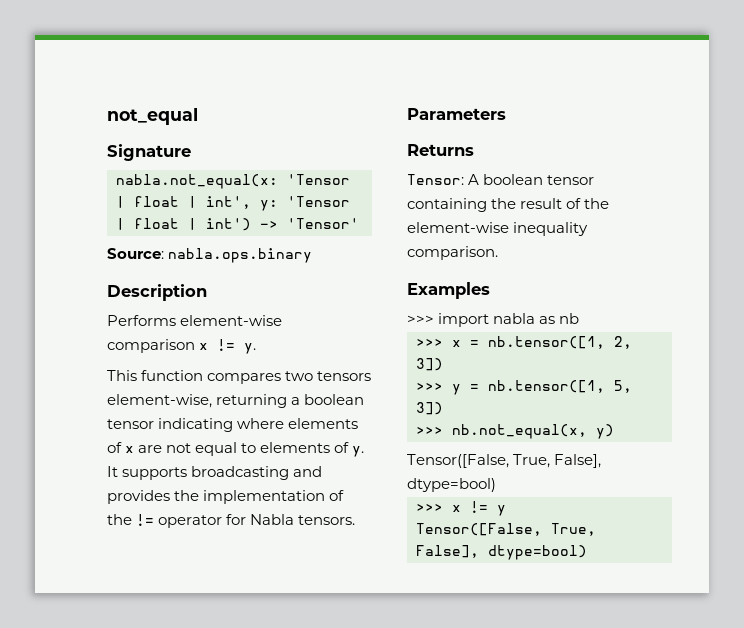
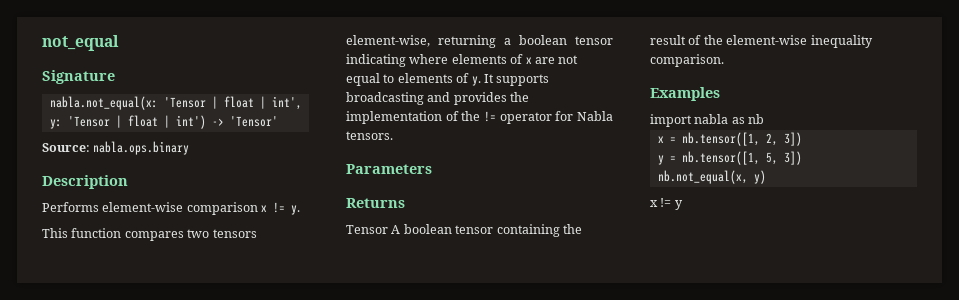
[407,174,464,185] Tensor: -> [346,225,388,234] Tensor
[407,315,434,324] >>> -> (720, 94) none
[416,338,443,347] >>> -> (765, 119) none
[416,382,443,391] >>> -> (802, 139) none
[416,426,443,435] >>> -> (802, 158) none
[407,454,602,468] [407,478,496,492] [416,503,443,512] Tensor([False, True, False], dtype=bool) // >>> -> (766, 177) none
[416,523,596,536] [416,545,587,560] // Tensor([False, True, False], dtype=bool) -> (683, 205) none

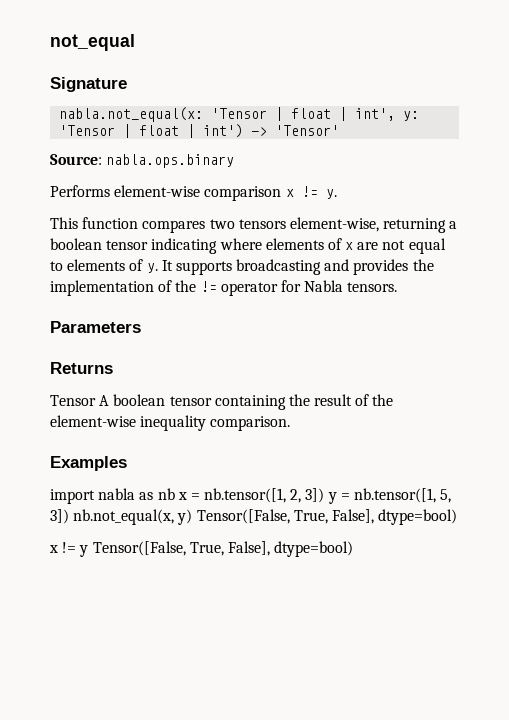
[42,175,128,189] // Description -> (235, 161) none
(765, 119) // -> (175, 494) none
(802, 139) // -> (325, 495) none
(802, 158) // -> (69, 516) none
(766, 177) none -> [196,509,458,525] Tensor([False, True, False], dtype=bool)
(683, 205) none -> [92,541,354,557] Tensor([False, True, False], dtype=bool)

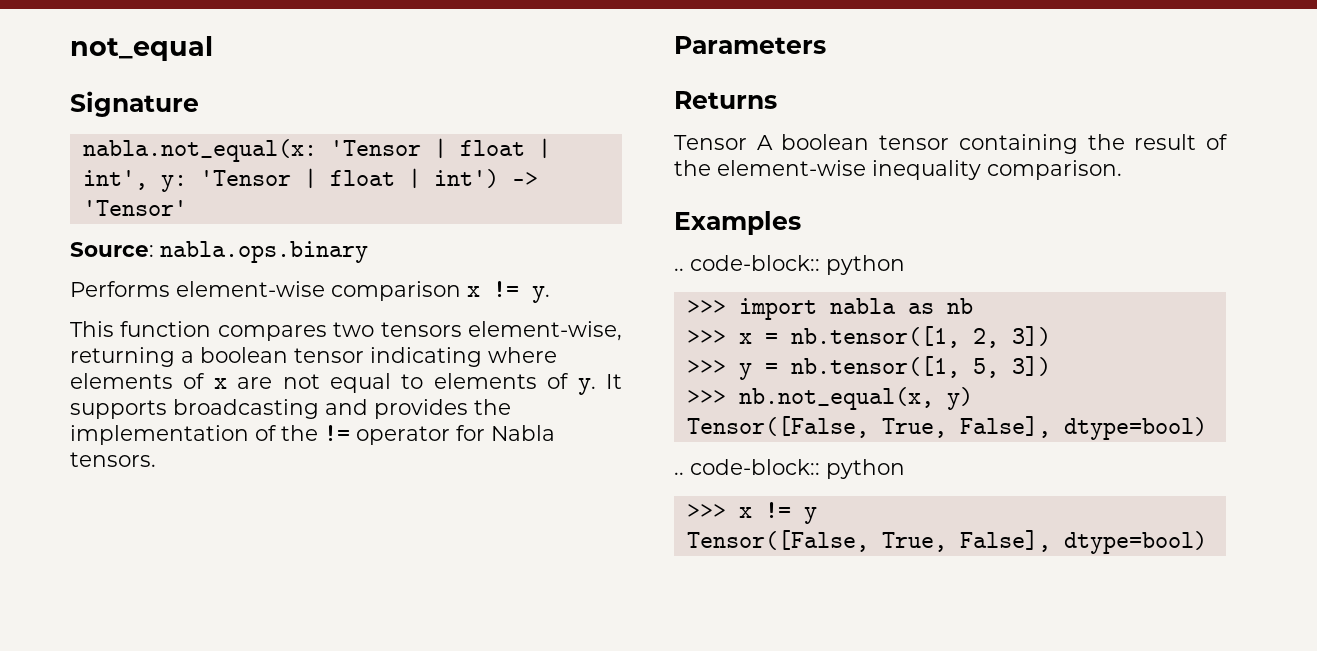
(127, 463) none -> [674,255,905,275] [686,300,726,314] .. code-block:: python // >>>
(175, 494) none -> [686,330,726,344] // >>>
(325, 495) none -> [686,360,726,374] // >>>
(69, 516) none -> [686,390,726,404] // >>>
(193, 517) none -> (973, 398) //
(458, 517) none -> [674,459,905,479] [686,504,726,518] .. code-block:: python // >>>
(89, 551) none -> (817, 515) //

